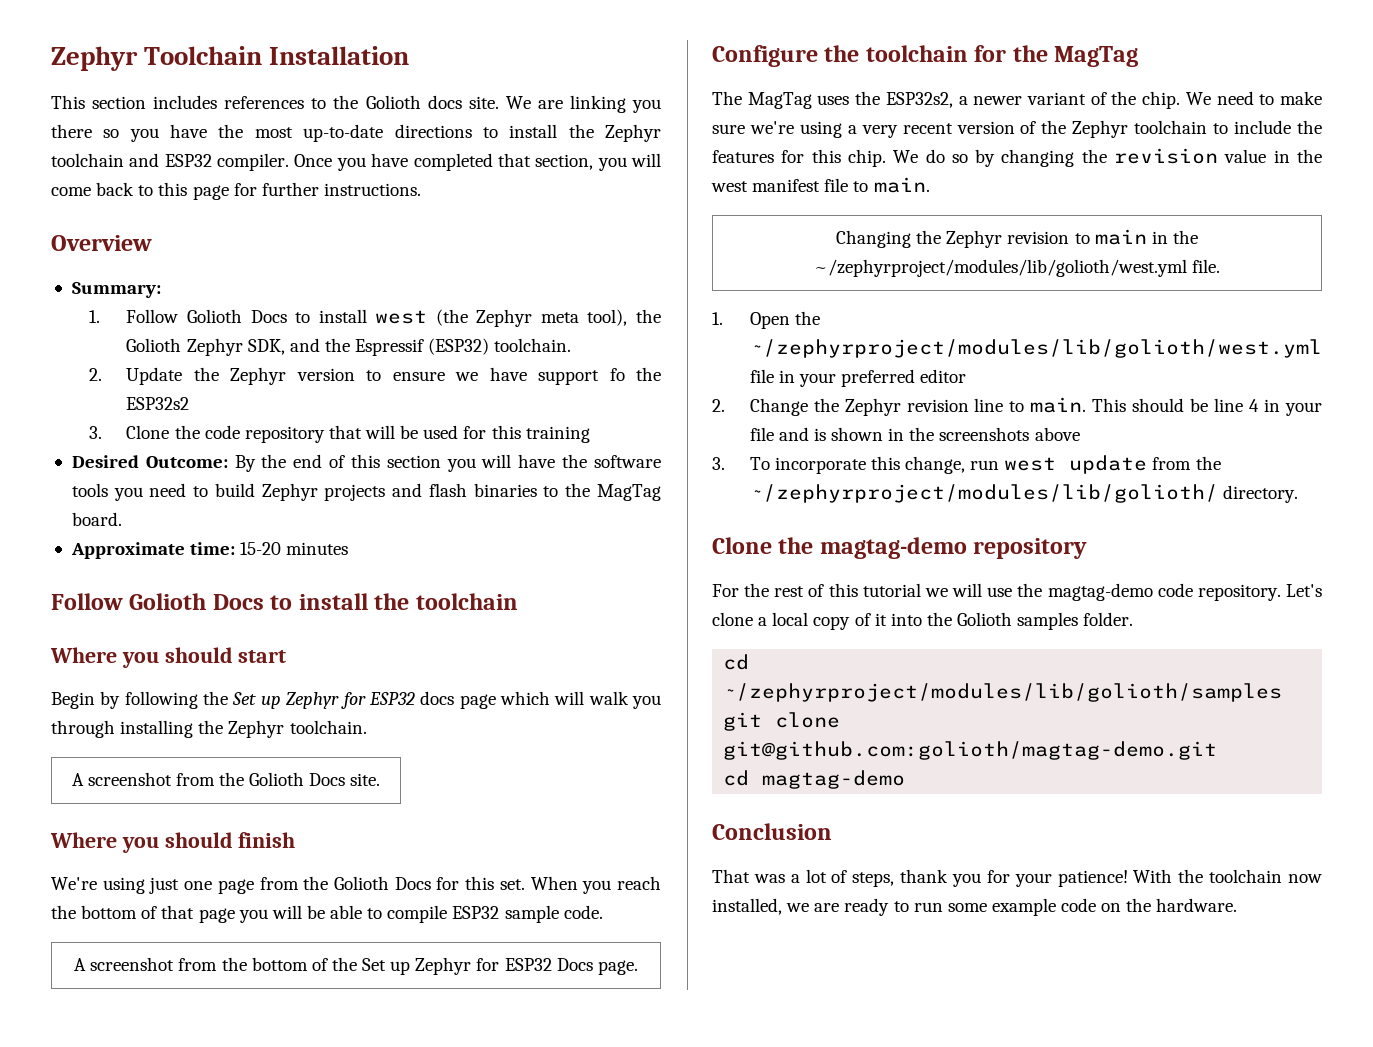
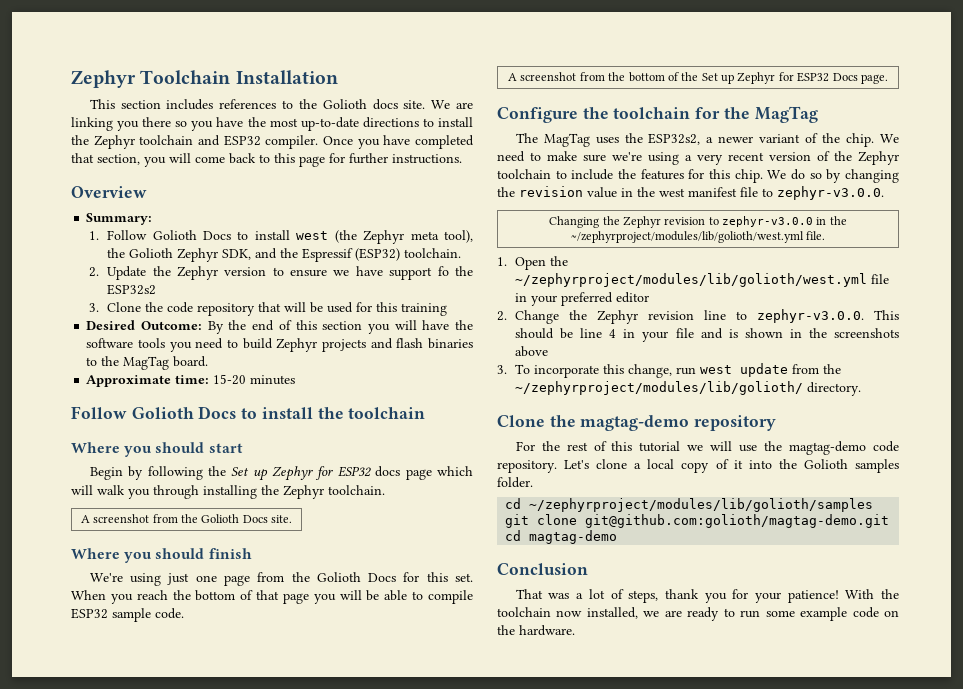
[873,177,930,193] main. -> [777,186,884,200] zephyr-v3.0.0.
[1094,229,1147,245] main -> [722,216,814,227] zephyr-v3.0.0
[1030,397,1087,413] main. -> [757,309,865,323] zephyr-v3.0.0.

